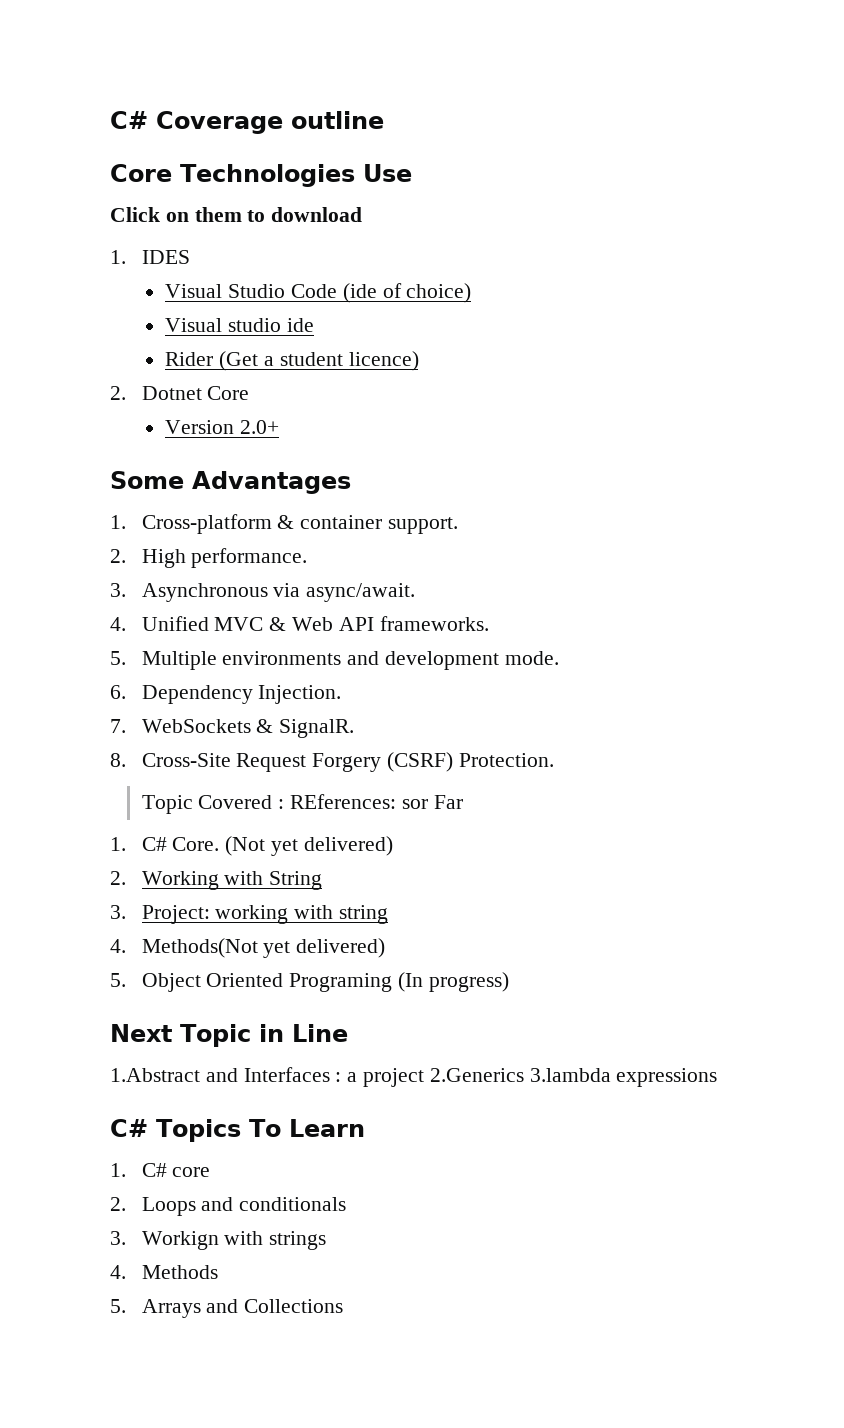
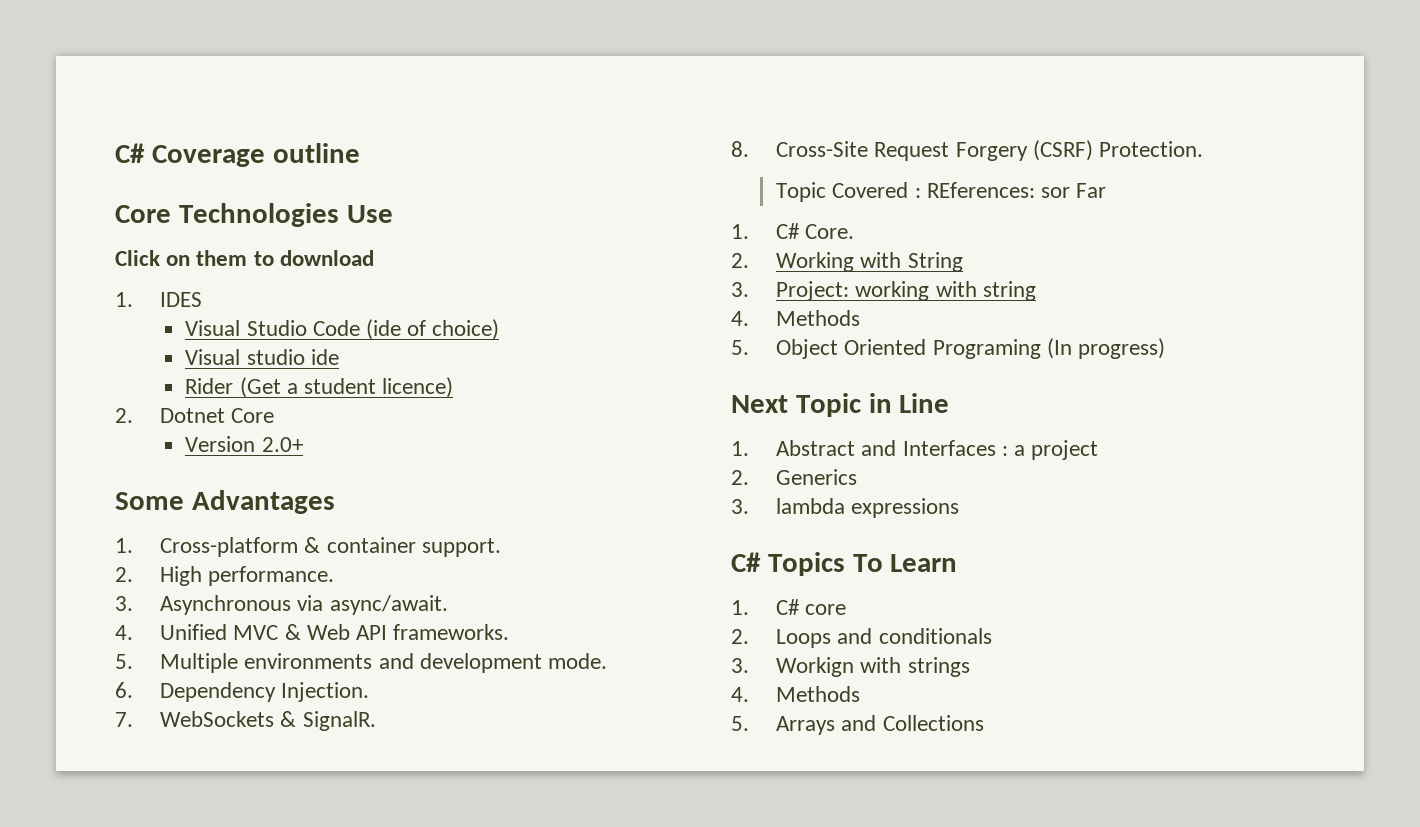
[225,836,393,856] (Not yet delivered) -> (855, 231) none
[141,938,386,958] Methods(Not yet delivered) -> [776,310,861,326] Methods
[110,1068,200,1082] 1.Abstract -> [731,440,856,456] 1. Abstract
[429,1068,611,1082] 2.Generics 3.lambda -> [731,469,858,485] [731,498,846,514] // 2. Generics // 3. lambda

